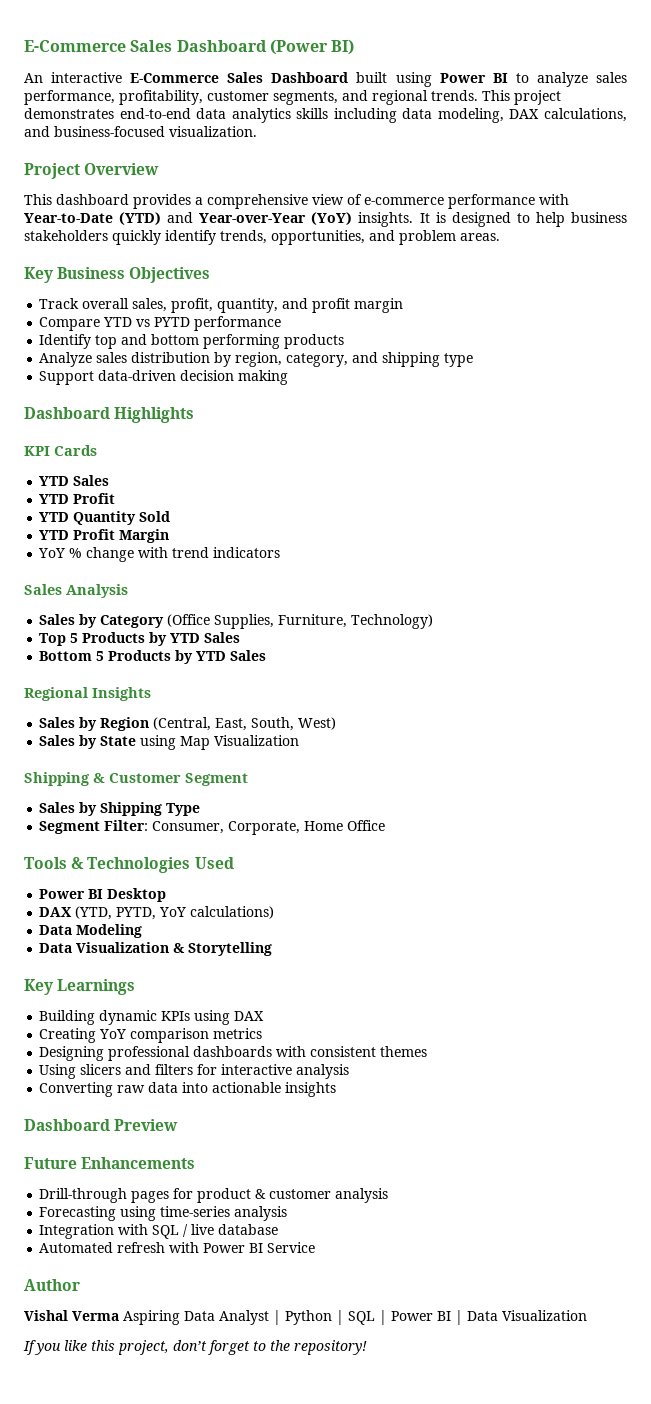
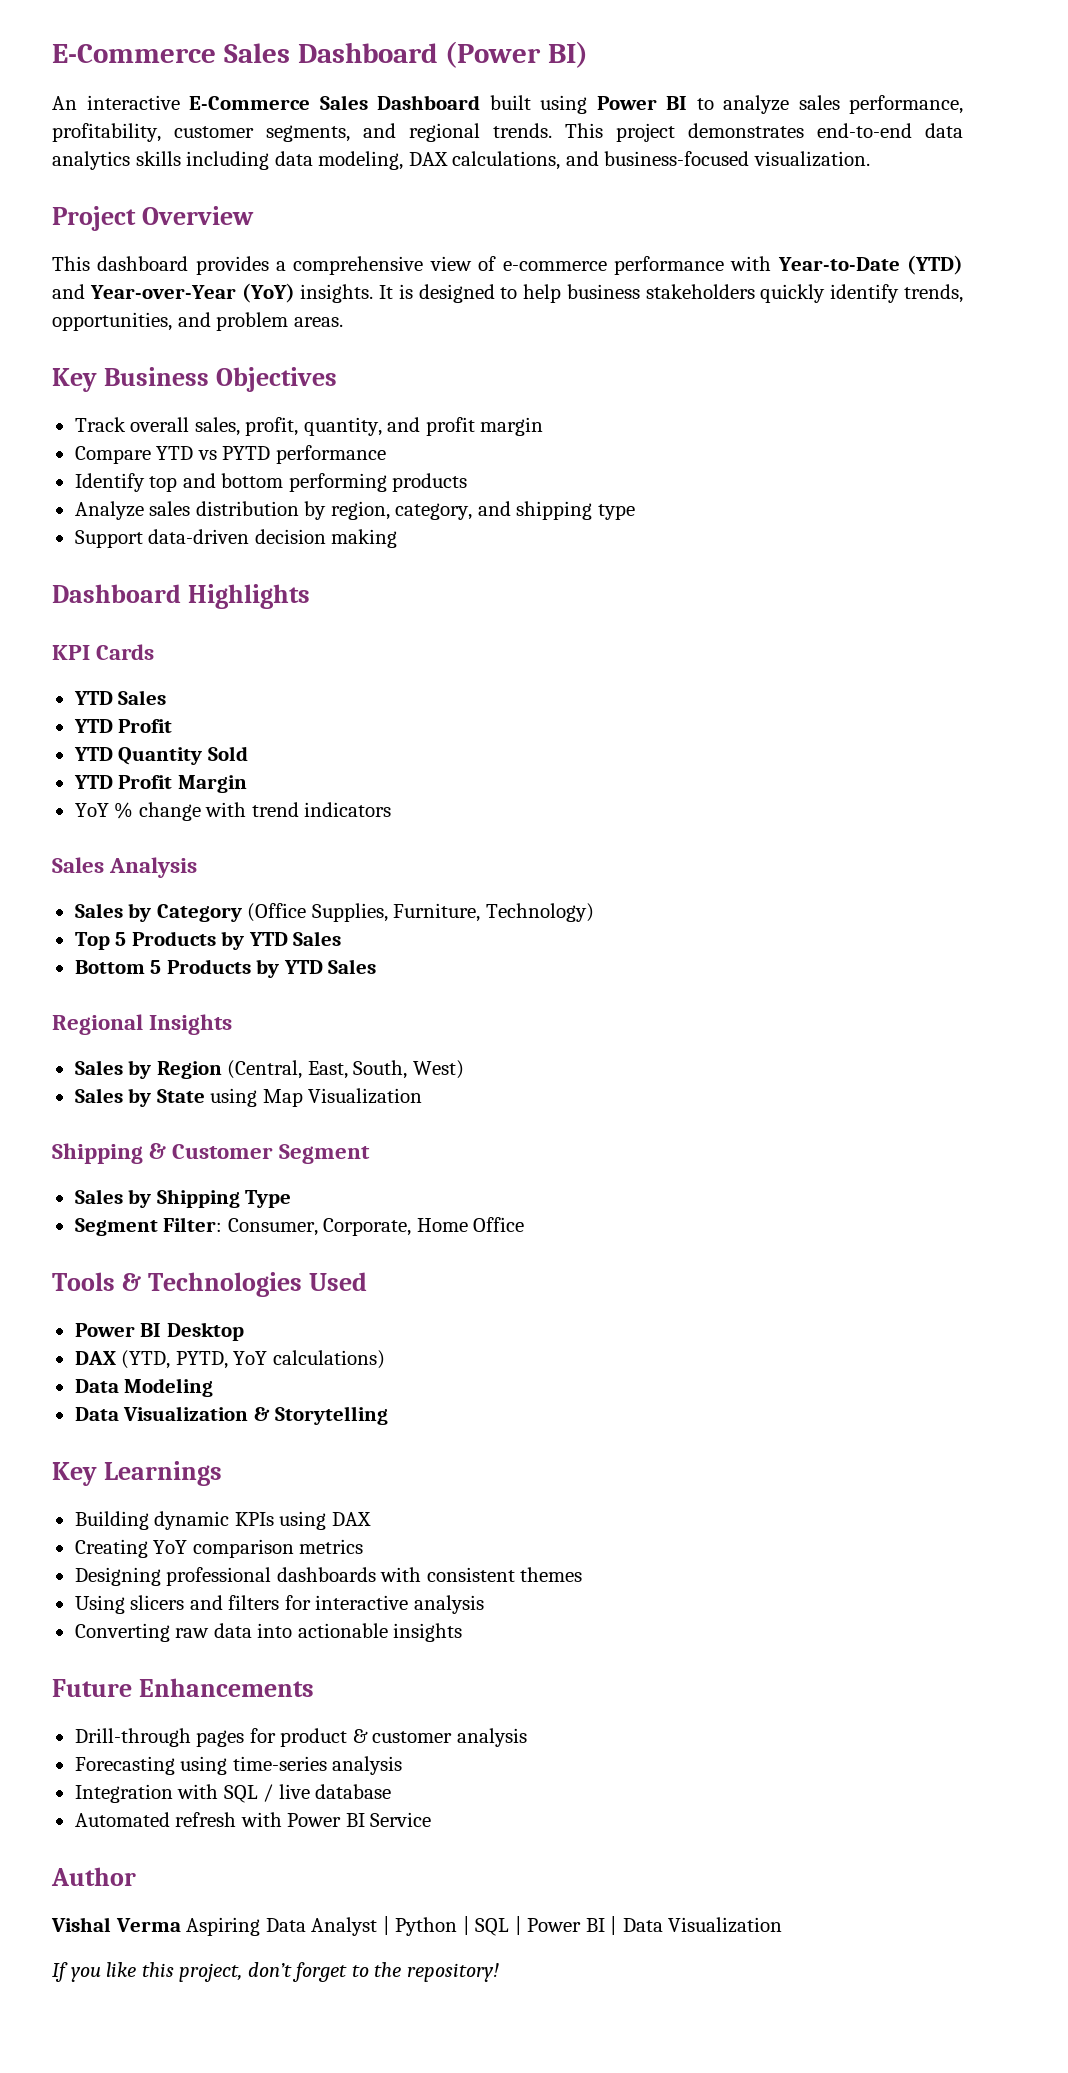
[24,1119,179,1131] // Dashboard Preview -> (463, 1632) none

